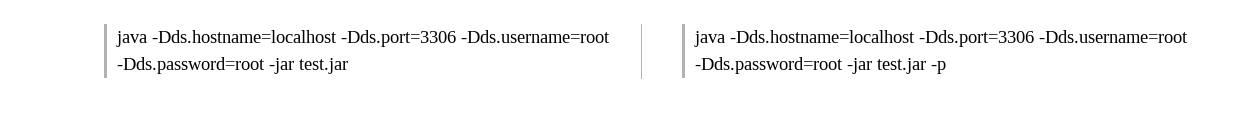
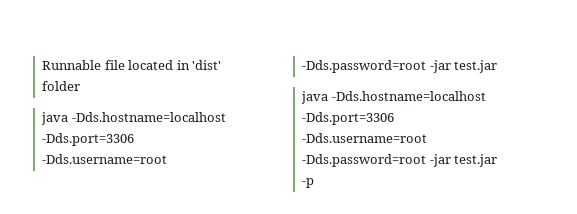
(116, 39) none -> [42,60,222,70] [42,81,81,91] Runnable file located in 'dist' folder //

